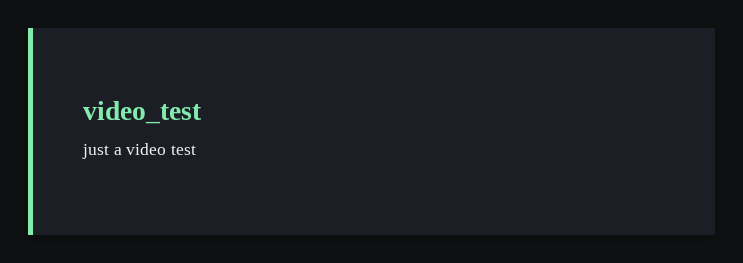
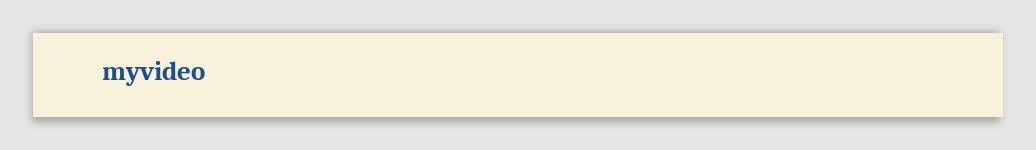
[83,101,202,124] [82,143,197,159] video_test // just a video test -> [102,61,205,86] myvideo

